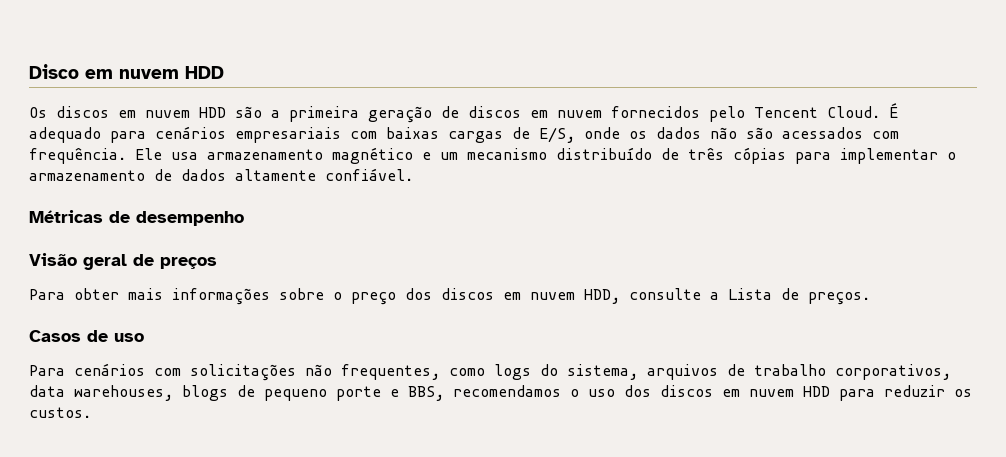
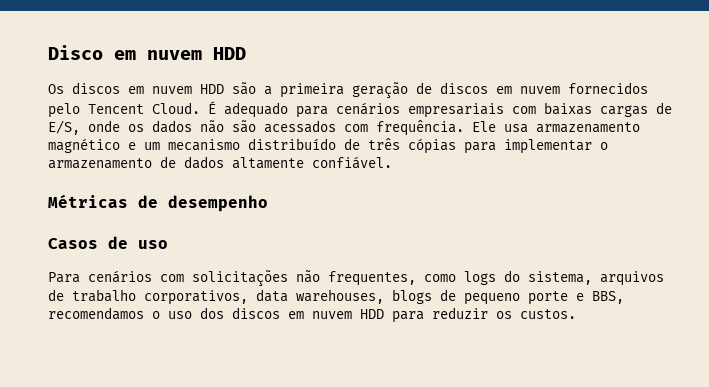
[29,253,217,270] [29,288,870,305] // Visão geral de preços // Para obter mais informações sobre o preço dos discos em nuvem HDD, consulte a Lista de preços. -> (268, 203) none

